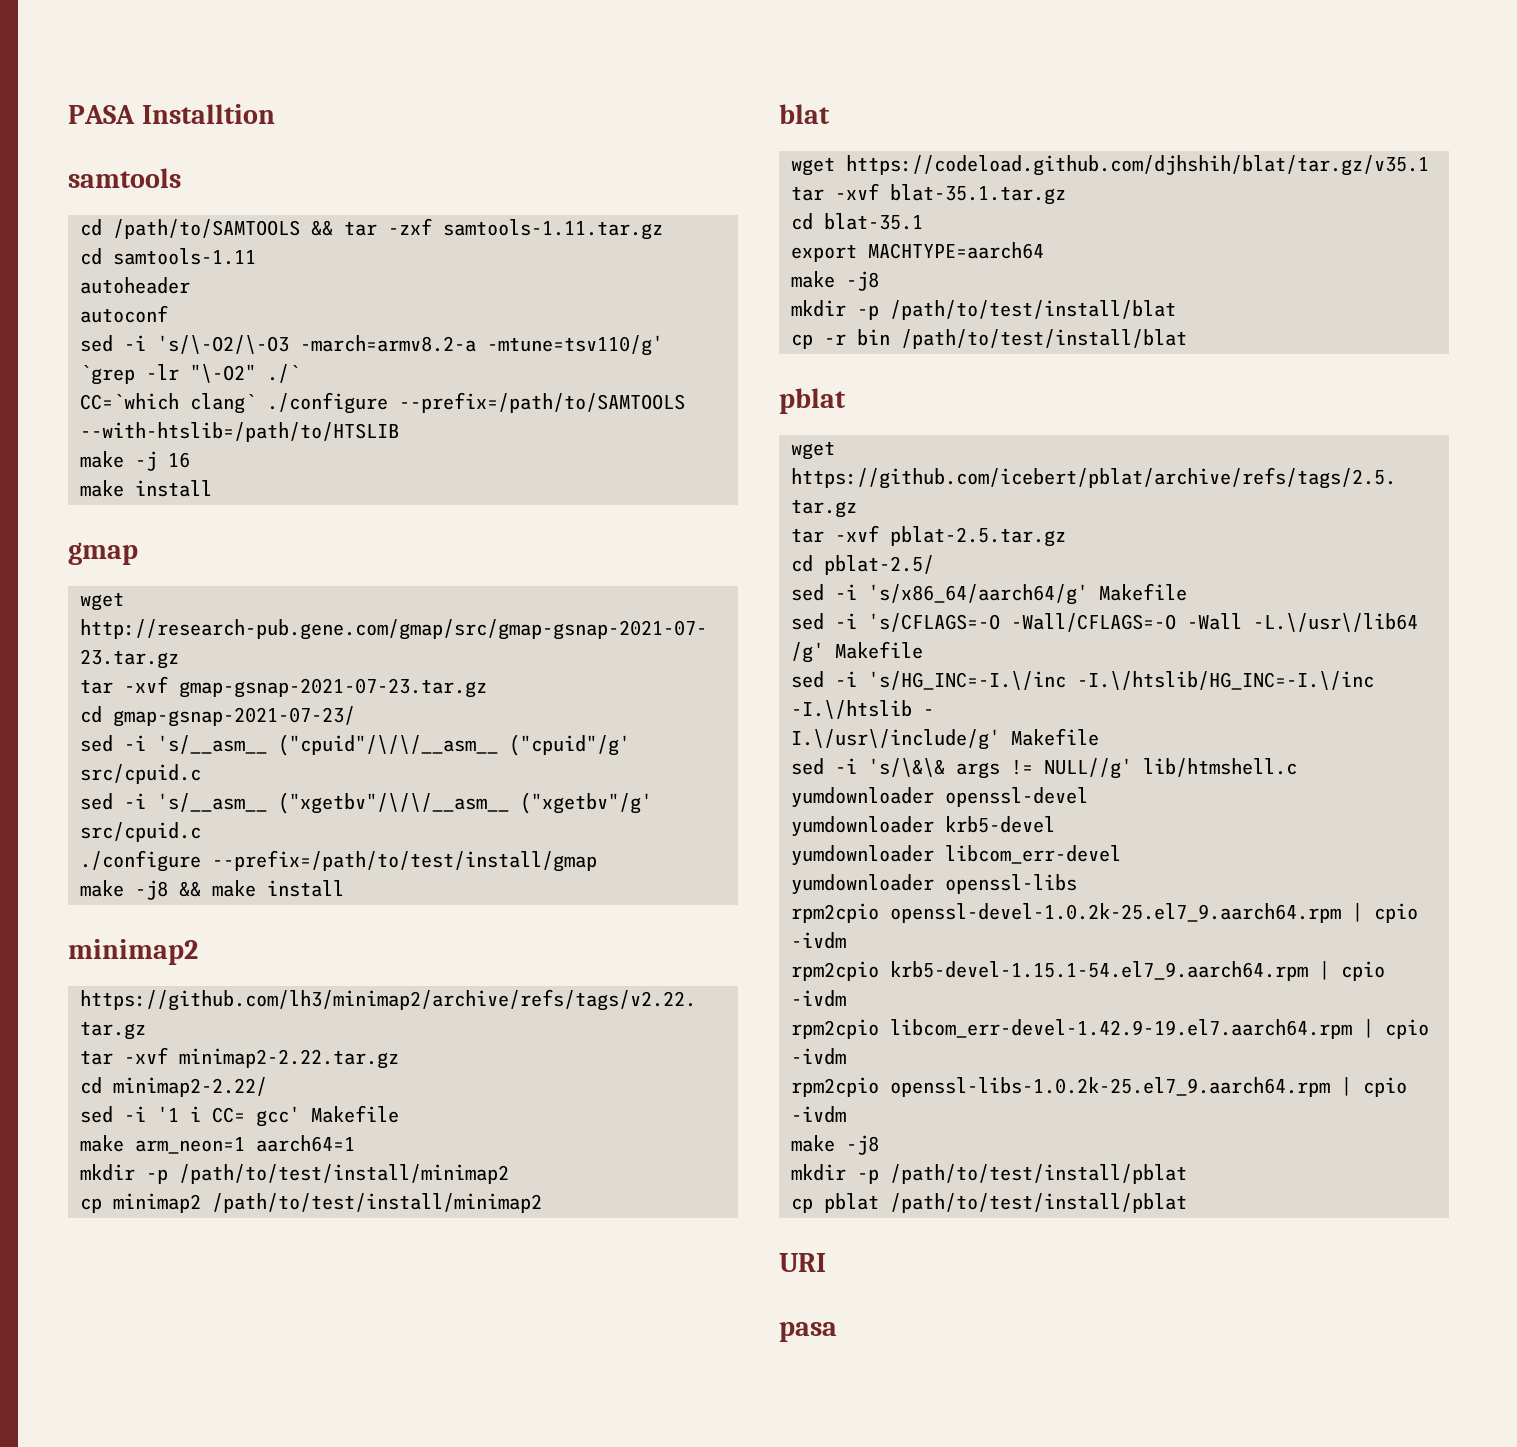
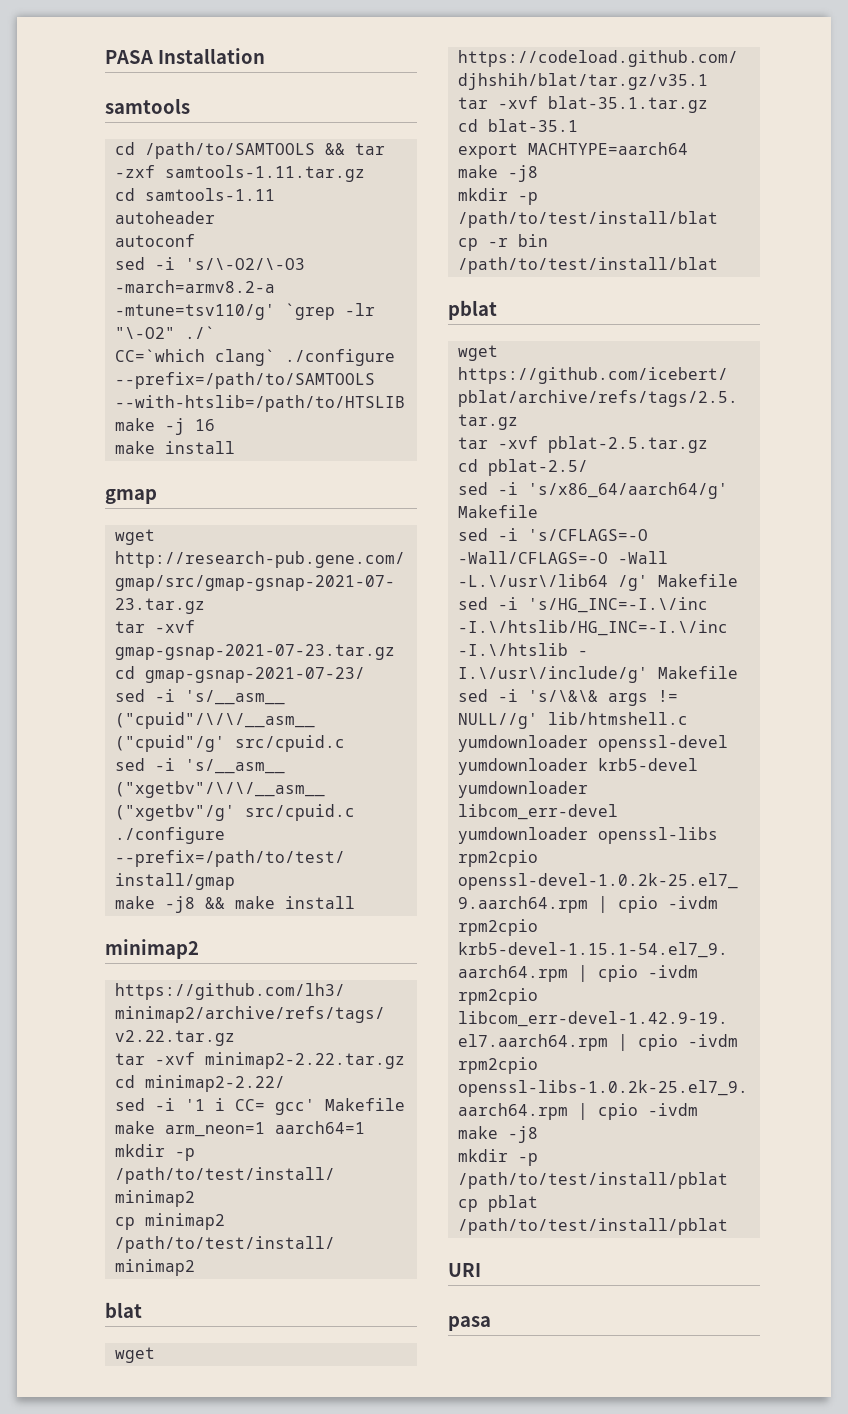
[141,104,275,124] Installtion -> [157,48,265,64] Installation

